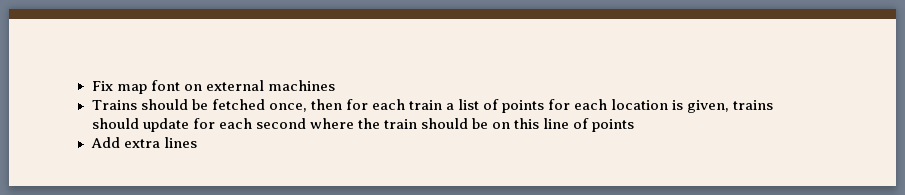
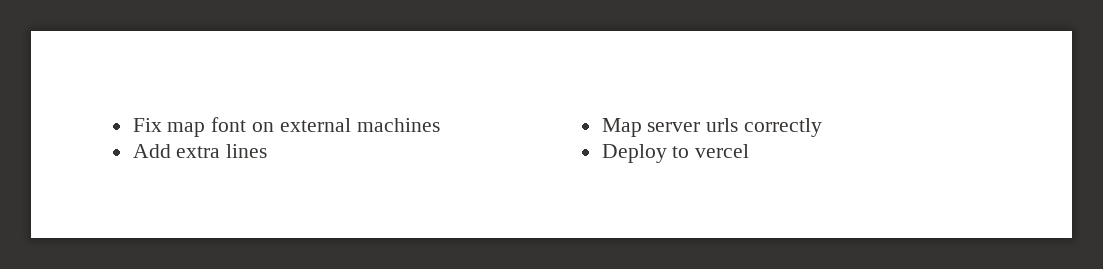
[91,99,774,113] [91,118,635,132] [90,137,197,148] Trains should be fetched once, then for each train a list of points for each location is given, trains should update for each second where the train should be on this line of points // Add extra lines -> [132,144,268,158] [601,118,823,137] [601,144,750,163] Add extra lines // Map server urls correctly // Deploy to vercel

